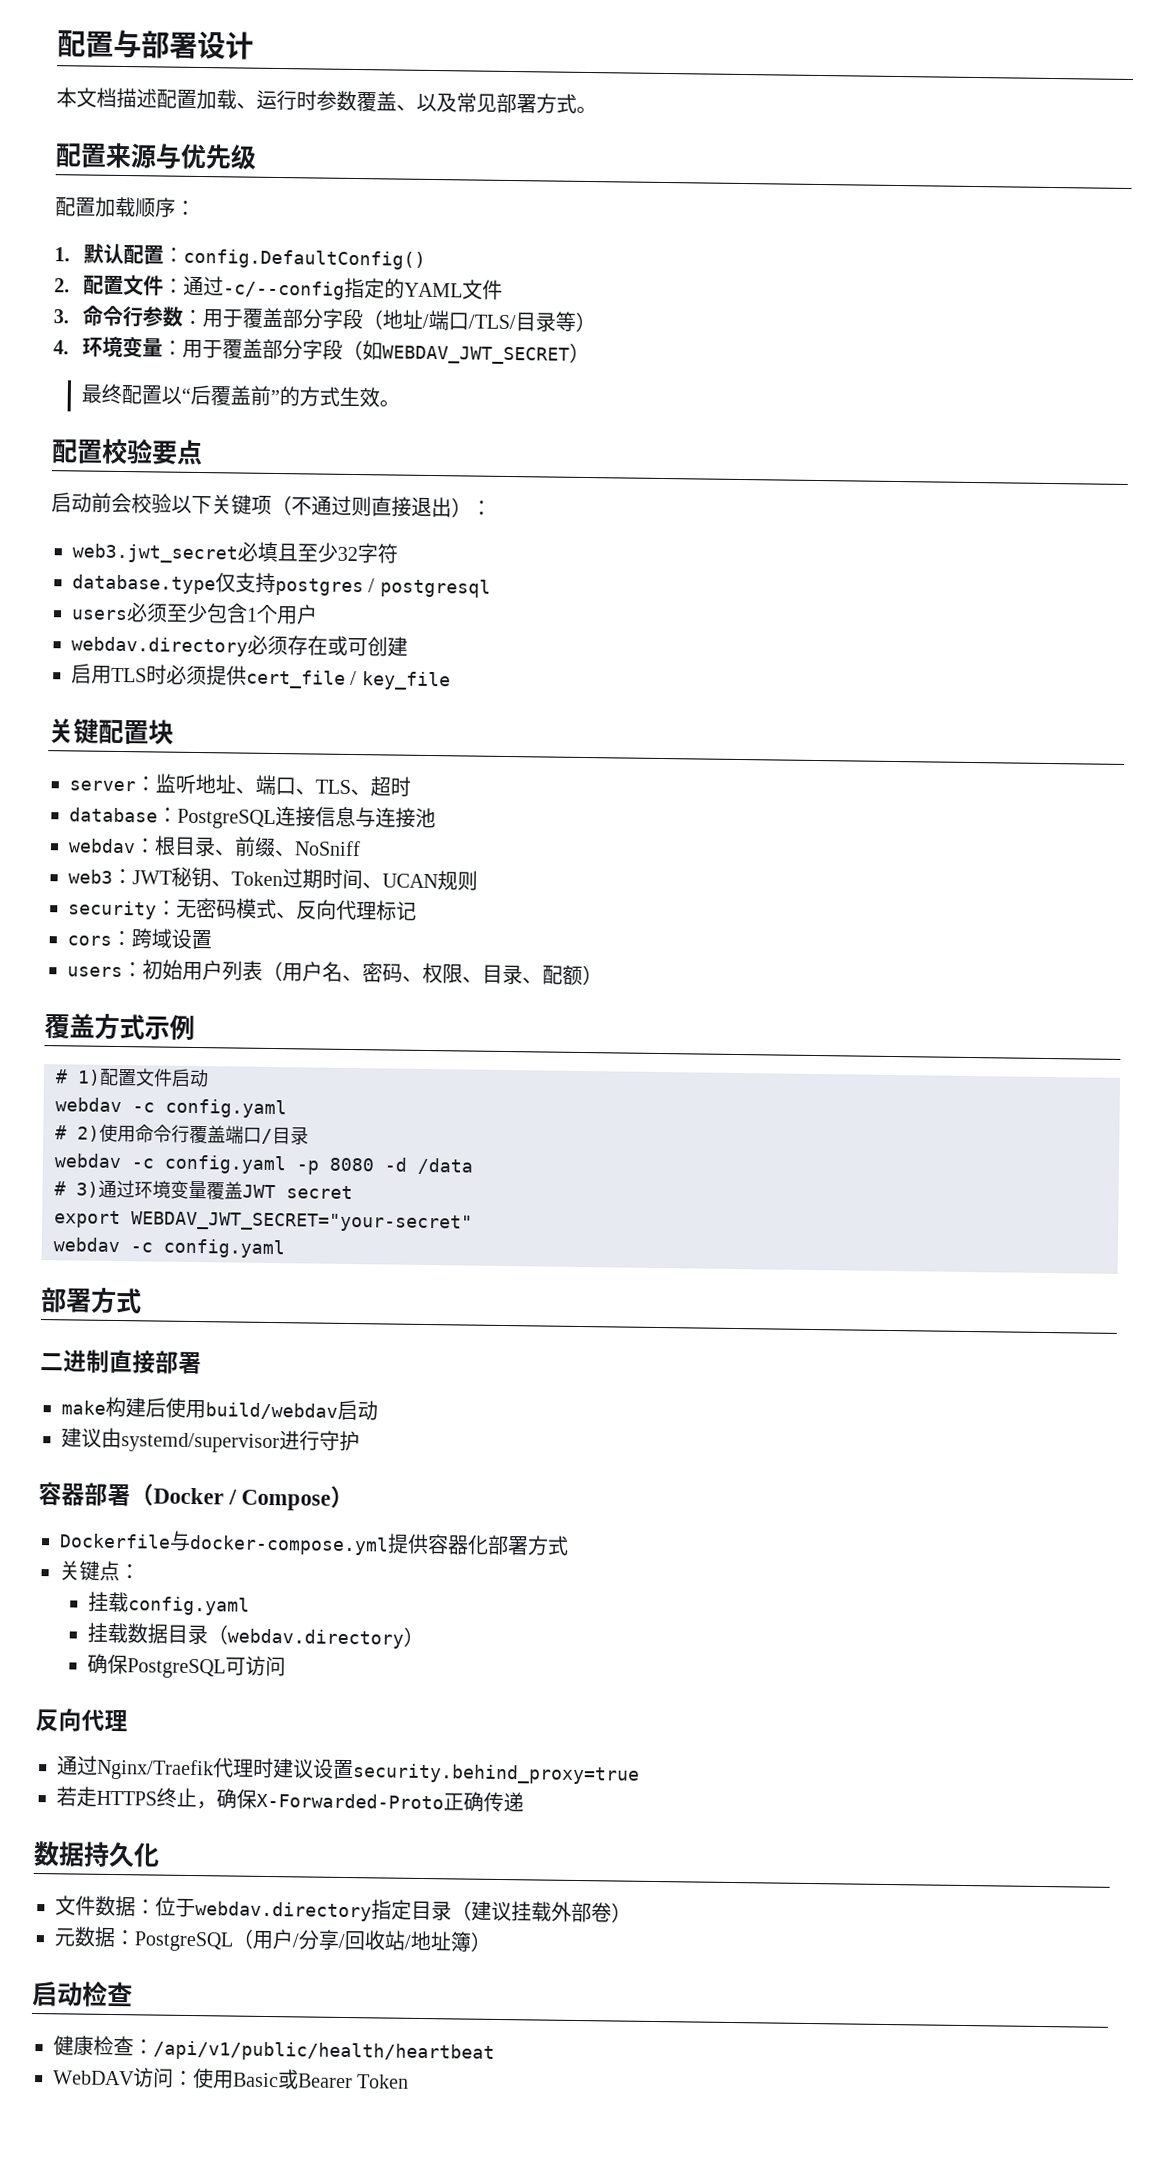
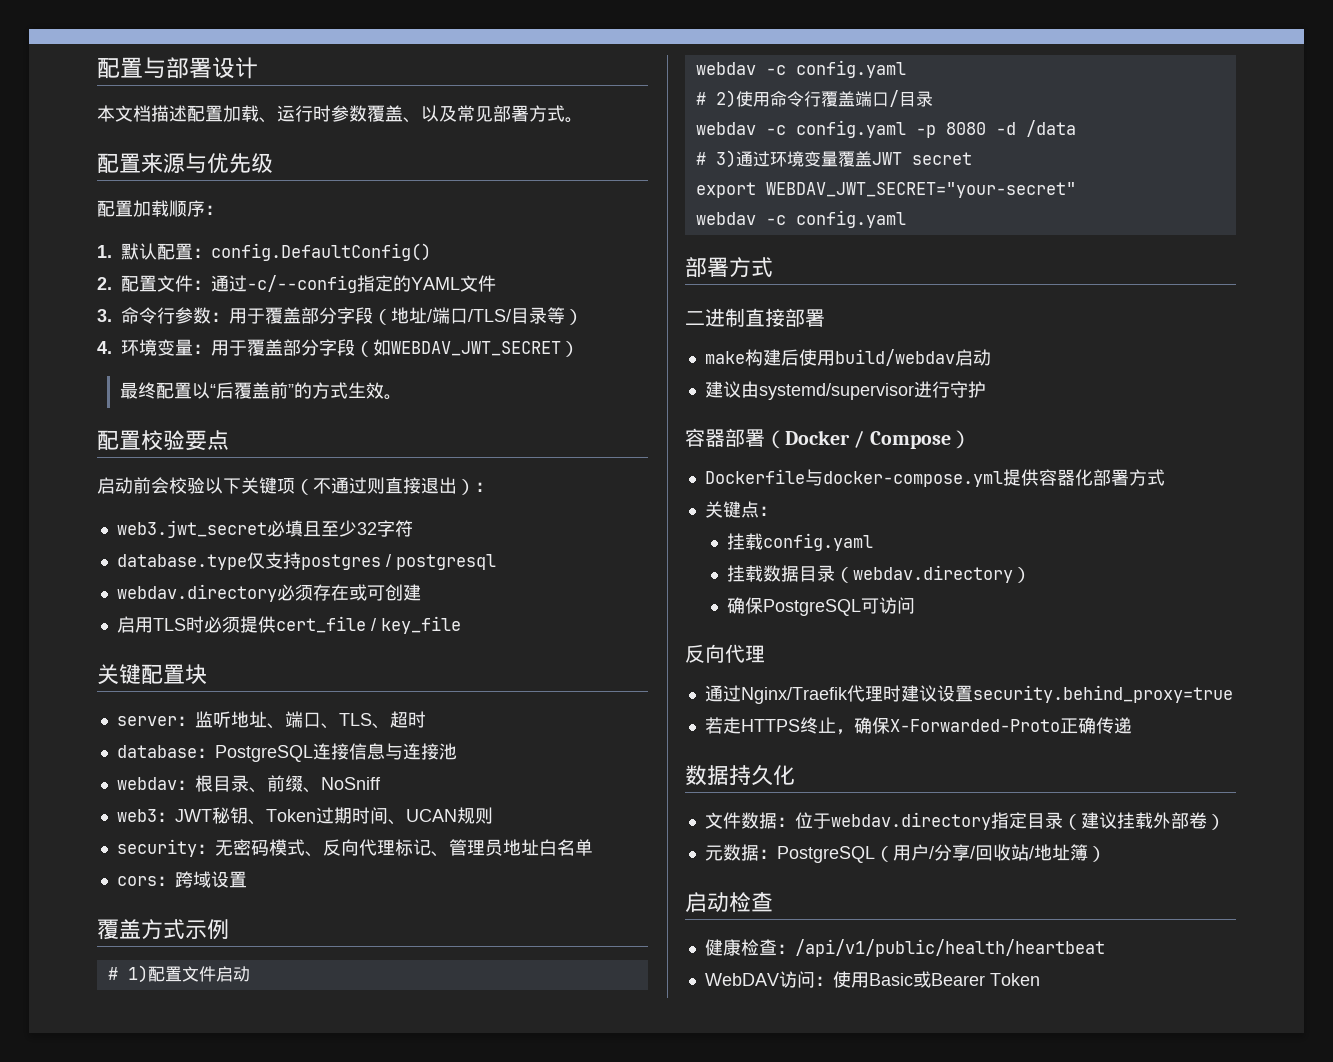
[71,602,318,625] // users必须至少包含1个用户 -> (496, 562) none
(417, 910) none -> [430,839,593,857] 、管理员地址白名单
[67,959,603,986] // users：初始用户列表（用户名、密码、权限、目录、配额） -> (247, 879) none

